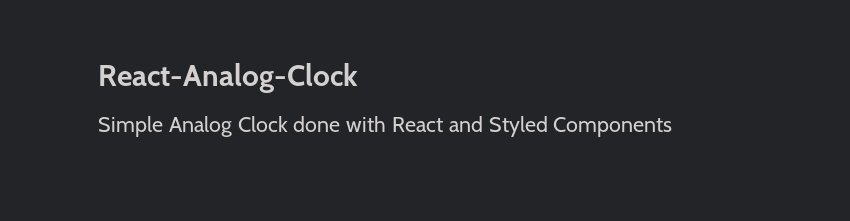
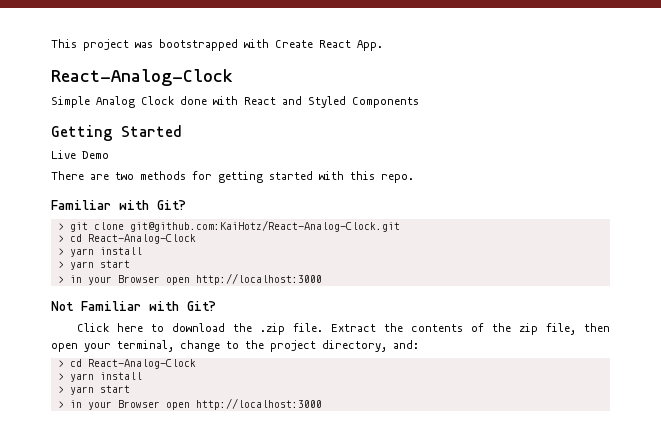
(98, 78) none -> [51,39,383,51] This project was bootstrapped with Create React App. //
(673, 127) none -> [51,125,182,141] [51,150,109,159] [51,171,414,183] [51,200,186,210] [57,220,400,232] [57,234,196,244] [57,247,142,257] [57,260,130,270] [57,273,322,285] [51,301,216,311] [76,323,610,335] [51,340,419,352] [57,359,196,369] [57,372,142,382] [57,385,130,395] [57,398,322,410] // Getting Started // Live Demo // There are two methods for getting started with this repo. // Familiar with Git? // > git clone git@github.com:KaiHotz/React-Analog-Clock.git // > cd React-Analog-Clock // > yarn install // > yarn start // > in your Browser open http://localhost:3000 // Not Familiar with Git? // Click here to download the .zip file. Extract the contents of the zip file, then open your terminal, change to the project directory, and: // > cd React-Analog-Clock // > yarn install // > yarn start // > in your Browser open http://localhost:3000

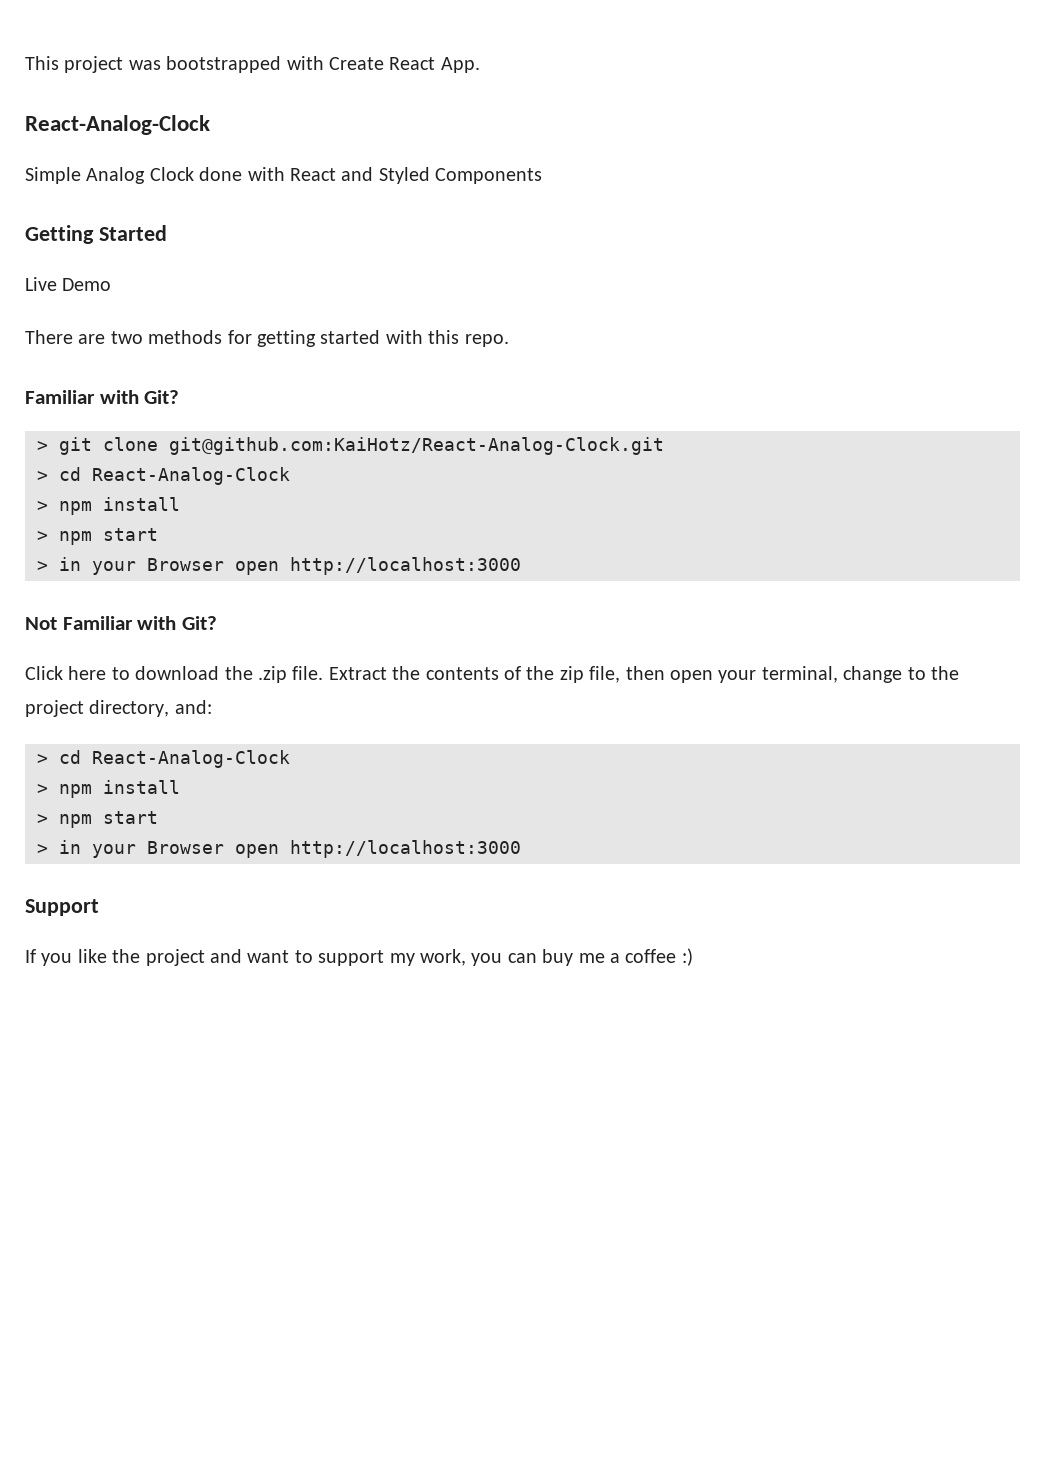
[69,247,142,257] [57,261,94,270] yarn install // > yarn -> [59,497,180,515] [37,531,92,545] npm install // > npm
[69,372,142,382] [57,385,130,395] [57,398,322,410] yarn install // > yarn start // > in your Browser open http://localhost:3000 -> [59,780,180,798] [37,811,158,828] [37,840,521,858] [25,899,99,916] [25,948,693,966] npm install // > npm start // > in your Browser open http://localhost:3000 // Support // If you like the project and want to support my work, you can buy me a coffee :)

